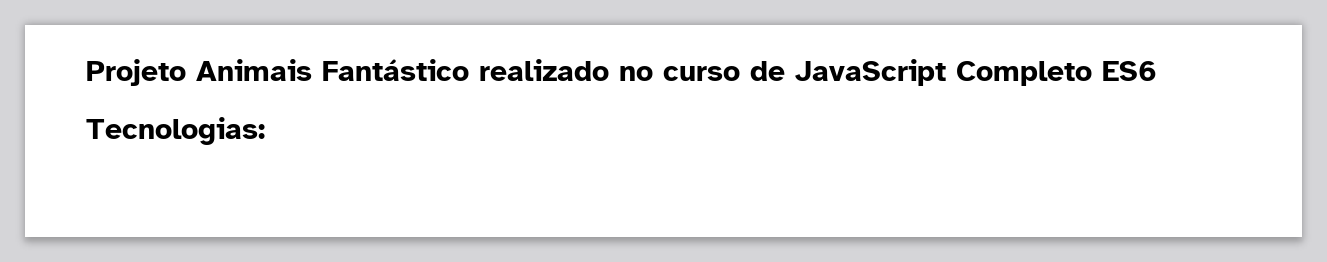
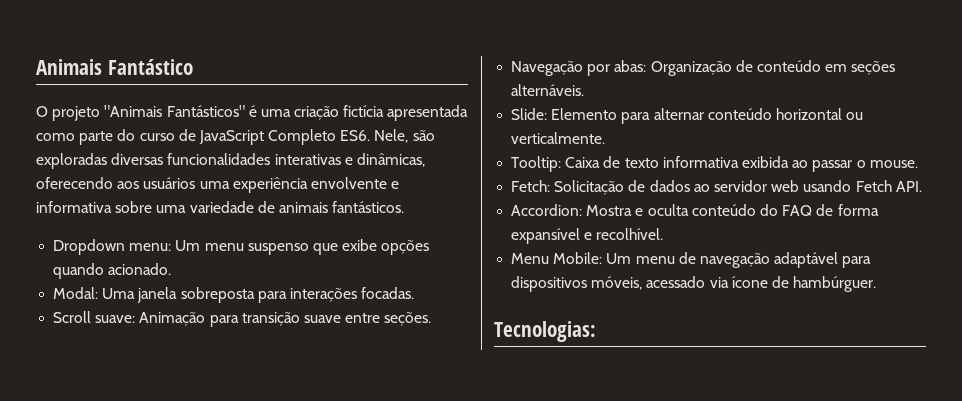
[86,59,186,86] Projeto -> (36, 67) none
[479,59,1157,86] realizado no curso de JavaScript Completo ES6 -> [36,105,469,121] [36,129,435,145] [36,153,425,169] [36,177,400,193] [36,201,405,213] [53,239,430,255] [53,263,172,279] [53,287,415,303] [53,311,432,327] [511,60,896,76] [511,84,585,96] [511,108,864,124] [511,132,606,144] [511,156,918,172] [511,180,922,195] [511,204,879,216] [511,228,664,244] [511,252,872,268] [511,276,877,292] // O projeto "Animais Fantásticos" é uma criação fictícia apresentada como parte do curso de JavaScript Completo ES6. Nele, são exploradas diversas funcionalidades interativas e dinâmicas, oferecendo aos usuários uma experiência envolvente e informativa sobre uma variedade de animais fantásticos. // Dropdown menu: Um menu suspenso que exibe opções quando acionado. // Modal: Uma janela sobreposta para interações focadas. // Scroll suave: Animação para transição suave entre seções. // Navegação por abas: Organização de conteúdo em seções alternáveis. // Slide: Elemento para alternar conteúdo horizontal ou verticalmente. // Tooltip: Caixa de texto informativa exibida ao passar o mouse. // Fetch: Solicitação de dados ao servidor web usando Fetch API. // Accordion: Mostra e oculta conteúdo do FAQ de forma expansível e recolhível. // Menu Mobile: Um menu de navegação adaptável para dispositivos móveis, acessado via ícone de hambúrguer.

